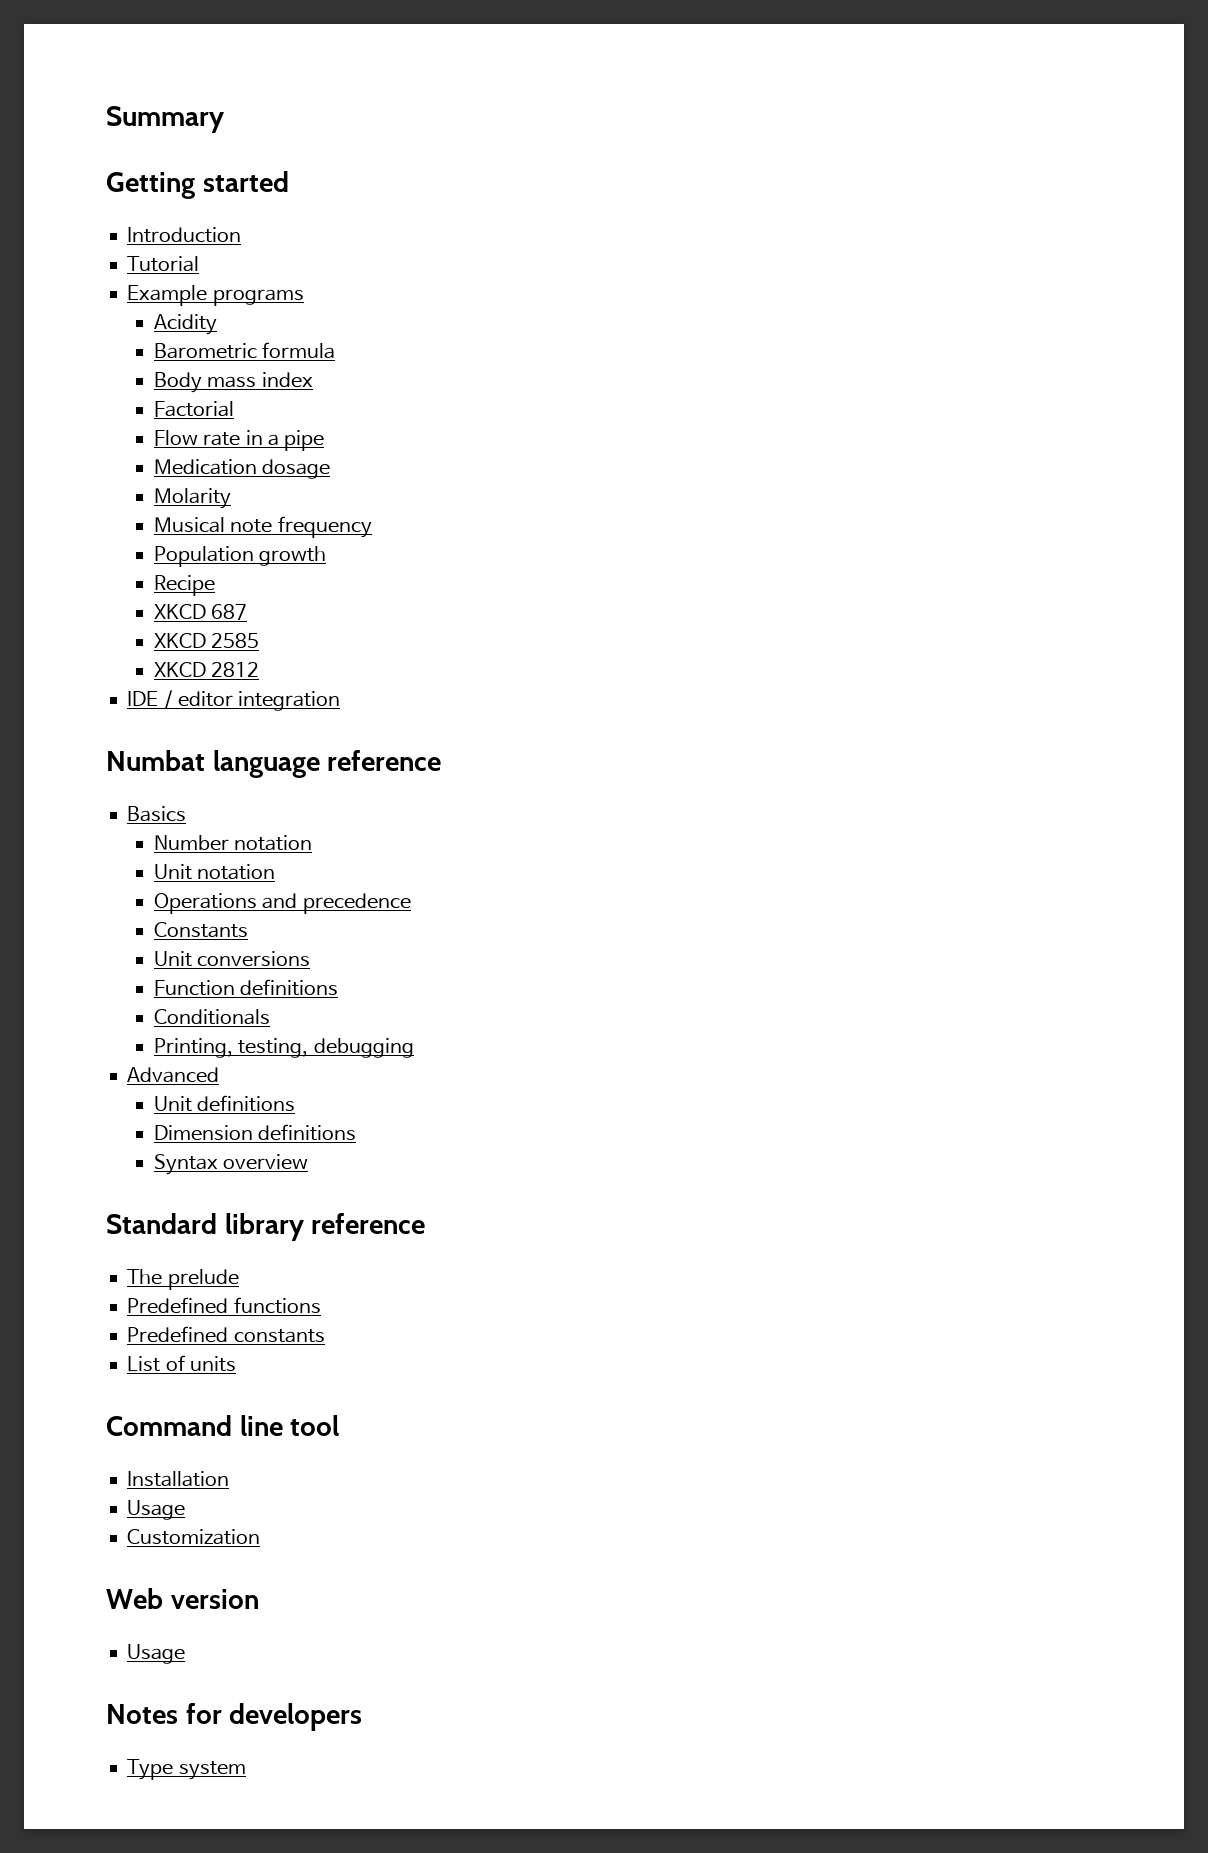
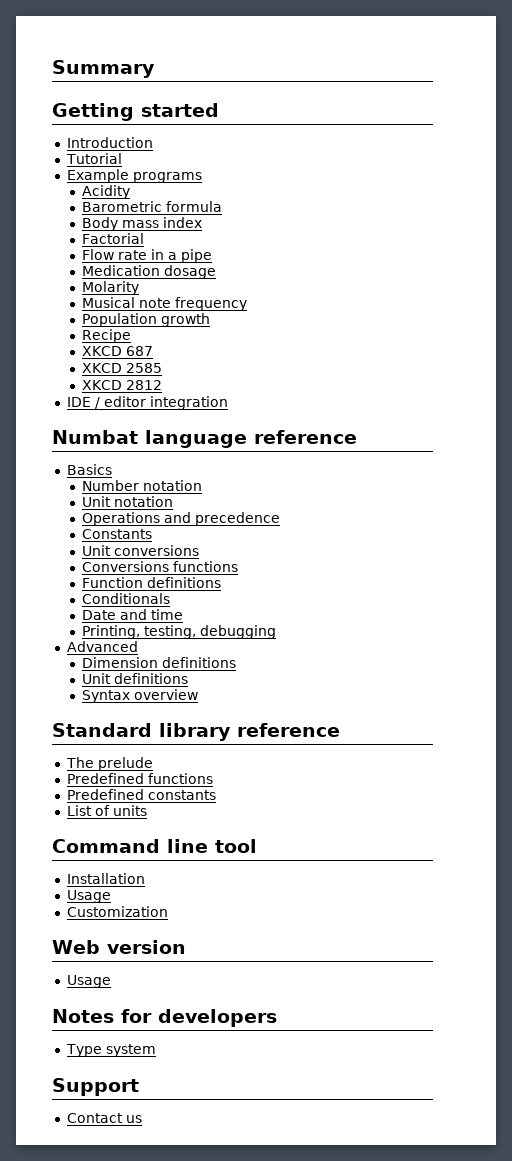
(311, 959) none -> [82,561,239,572] // Conversions functions
(271, 1017) none -> [82,609,184,620] // Date and time
[154,1095,296,1112] [154,1125,254,1141] Unit definitions // Dimension -> [82,657,237,668] [82,673,112,684] Dimension definitions // Unit
(246, 1770) none -> [52,1078,139,1096] [66,1113,142,1123] // Support // Contact us

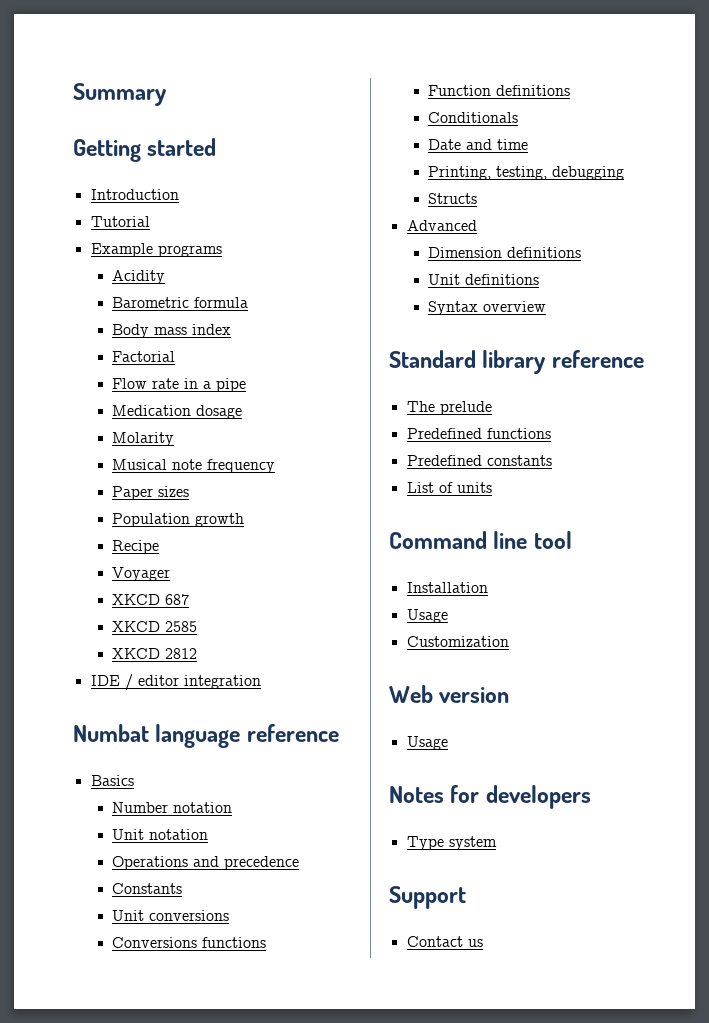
(248, 304) none -> [112,486,190,500] // Paper sizes
(132, 336) none -> [112,567,171,581] // Voyager
(277, 632) none -> [428,193,478,204] // Structs

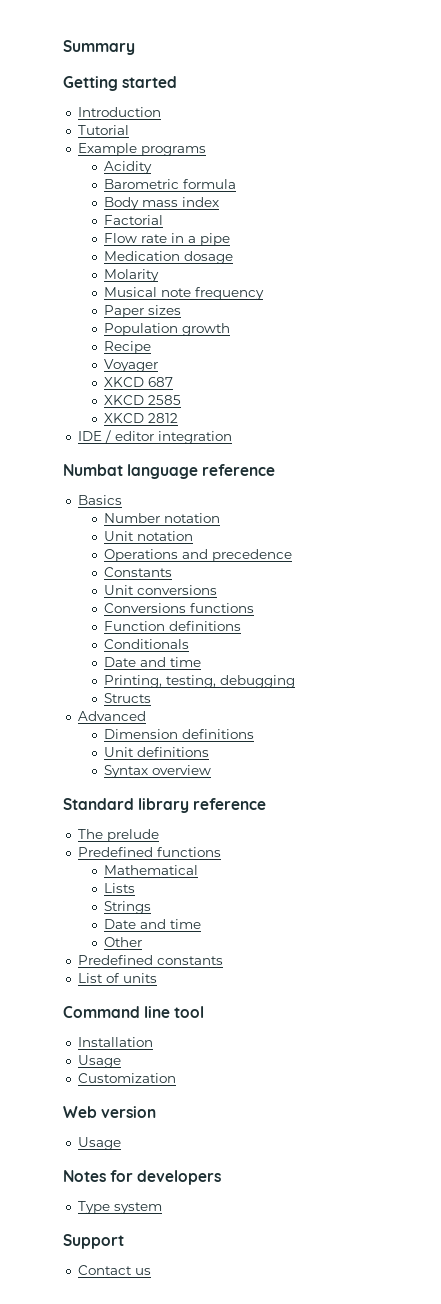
(551, 433) none -> [103,865,198,875] [103,883,135,893] [103,901,151,914] [103,919,201,929] [103,937,142,947] // Mathematical // Lists // Strings // Date and time // Other

